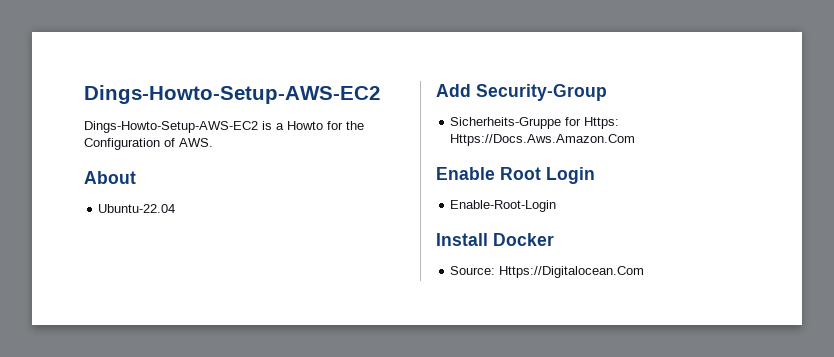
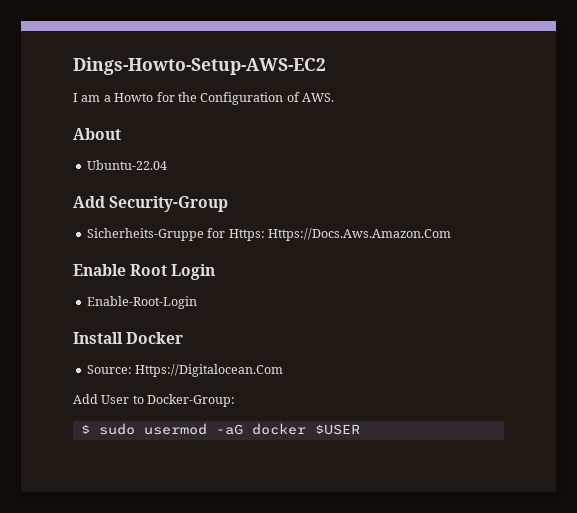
[84,121,272,133] Dings-Howto-Setup-AWS-EC2 is -> [73,93,101,102] I am
(645, 272) none -> [73,394,236,407] [80,423,360,435] // Add User to Docker-Group: // $ sudo usermod -aG docker $USER

